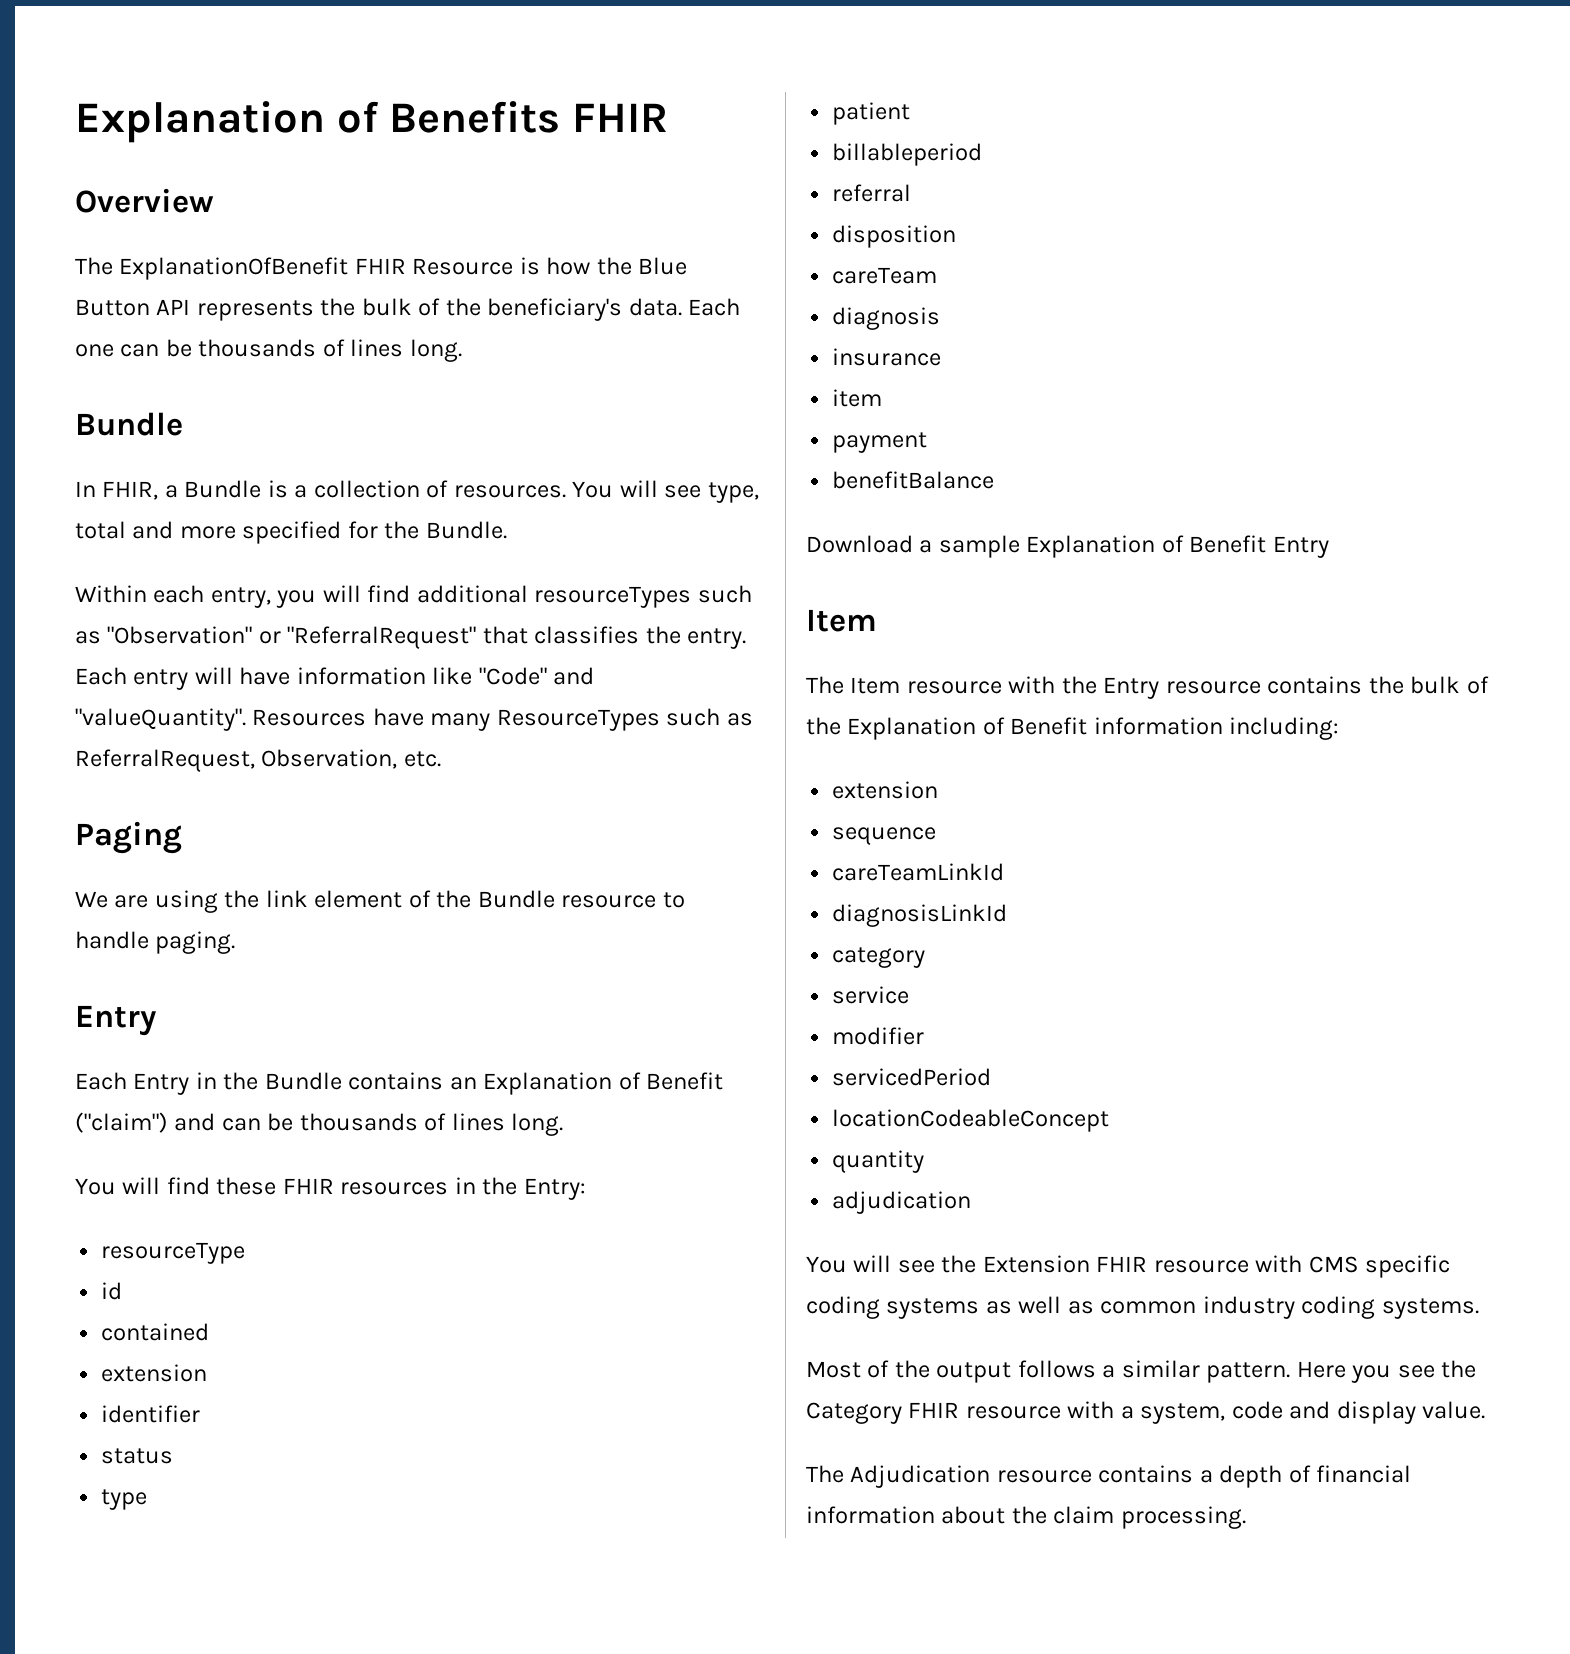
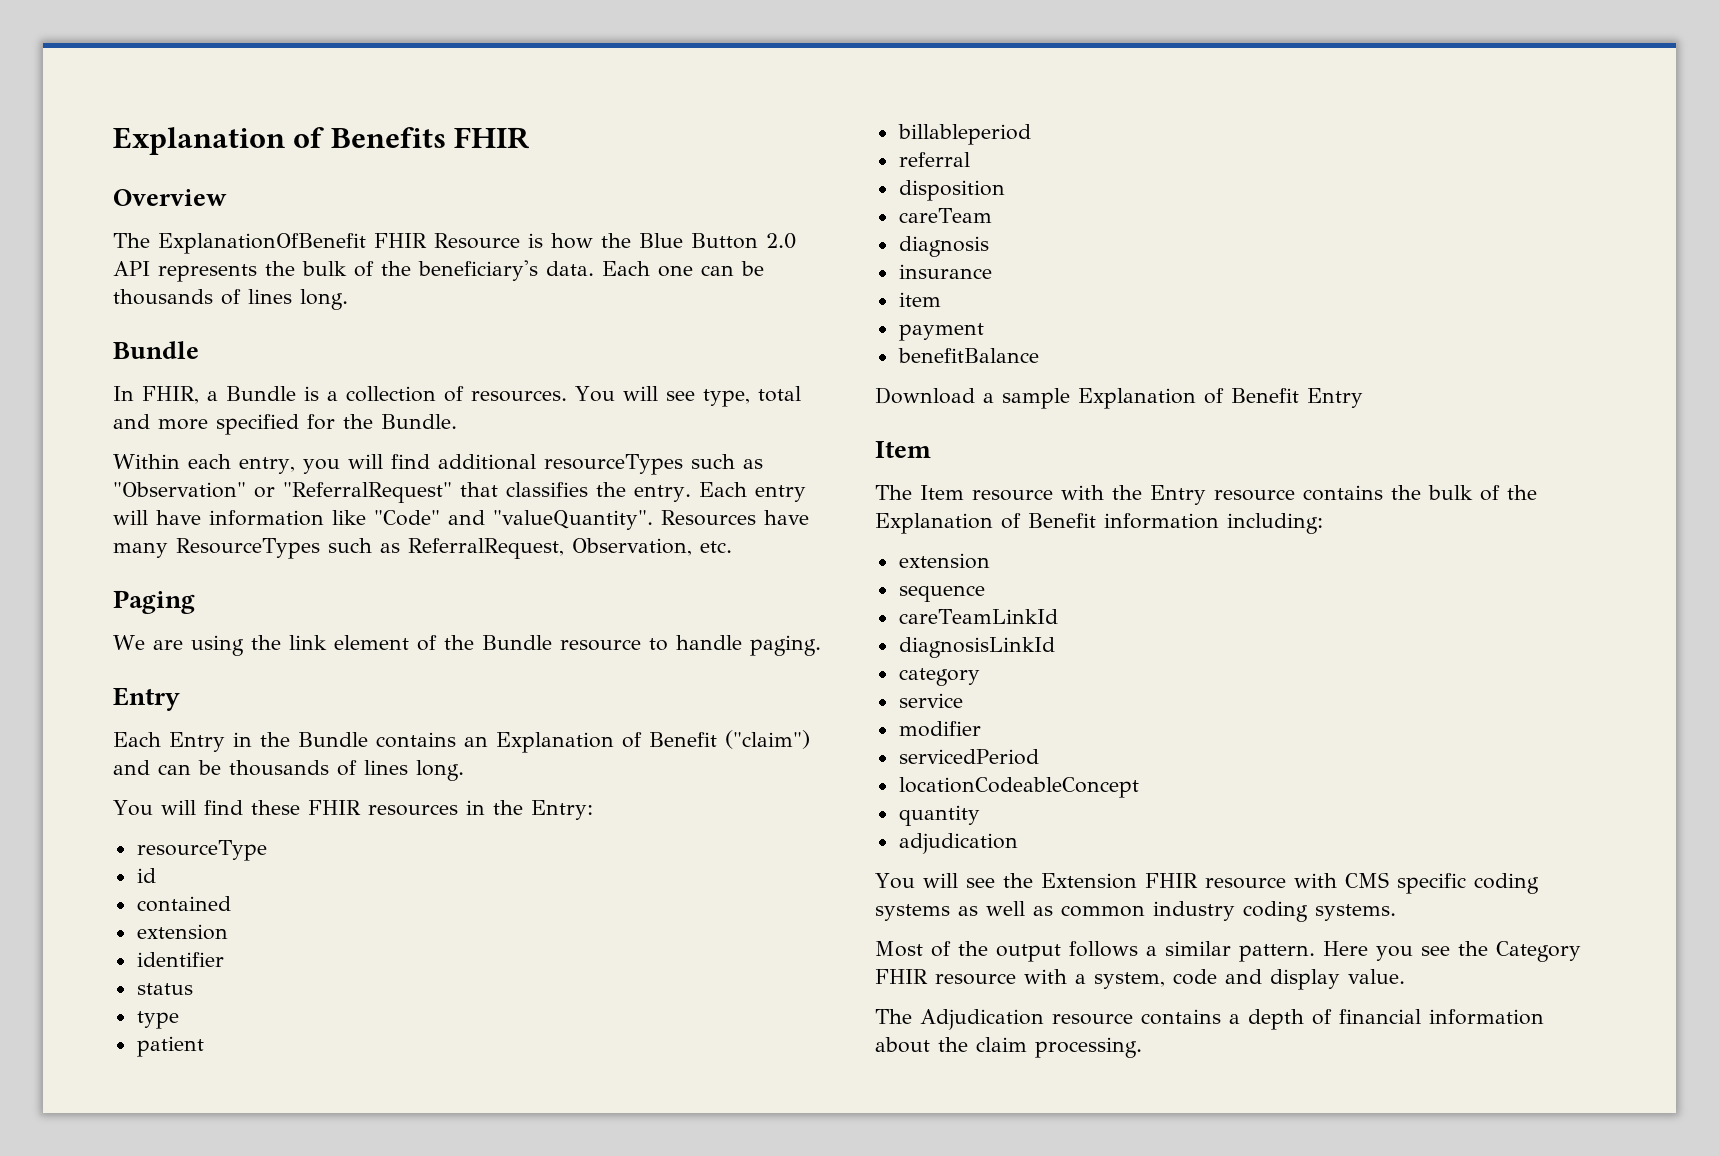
(150, 307) none -> [766,233,796,249] 2.0

